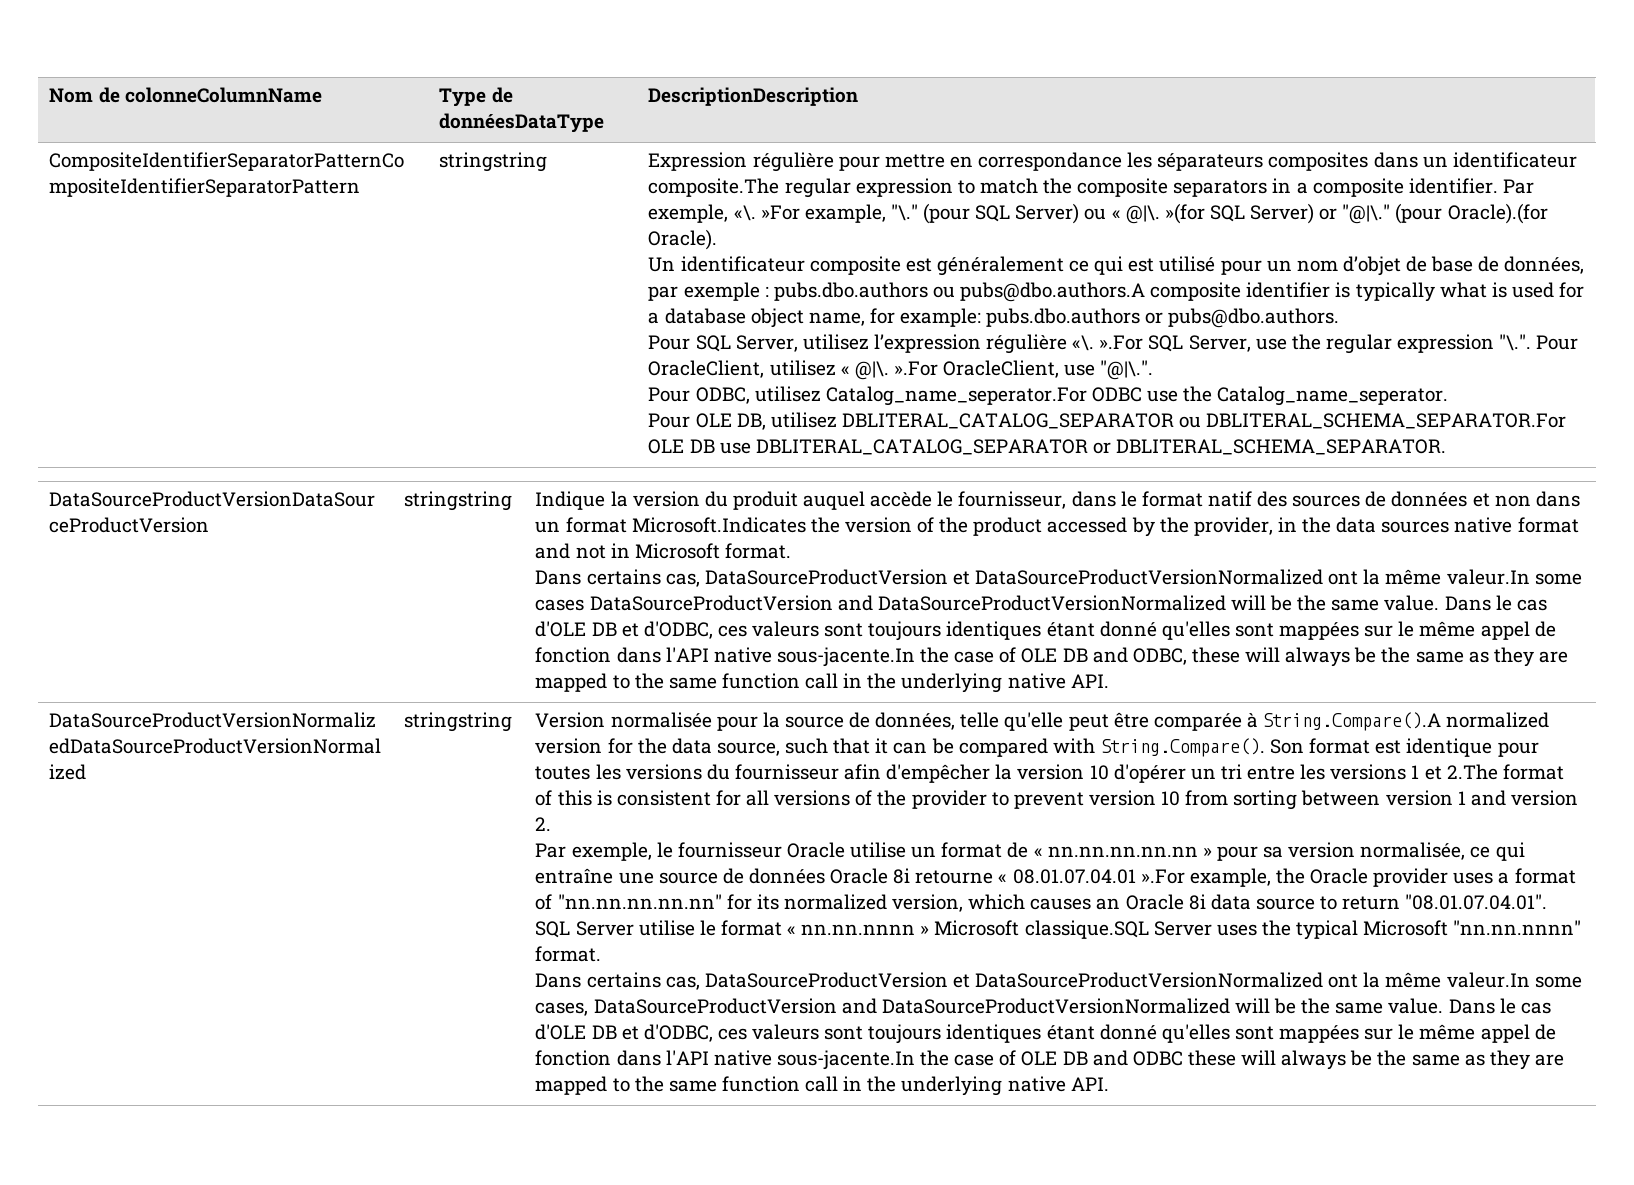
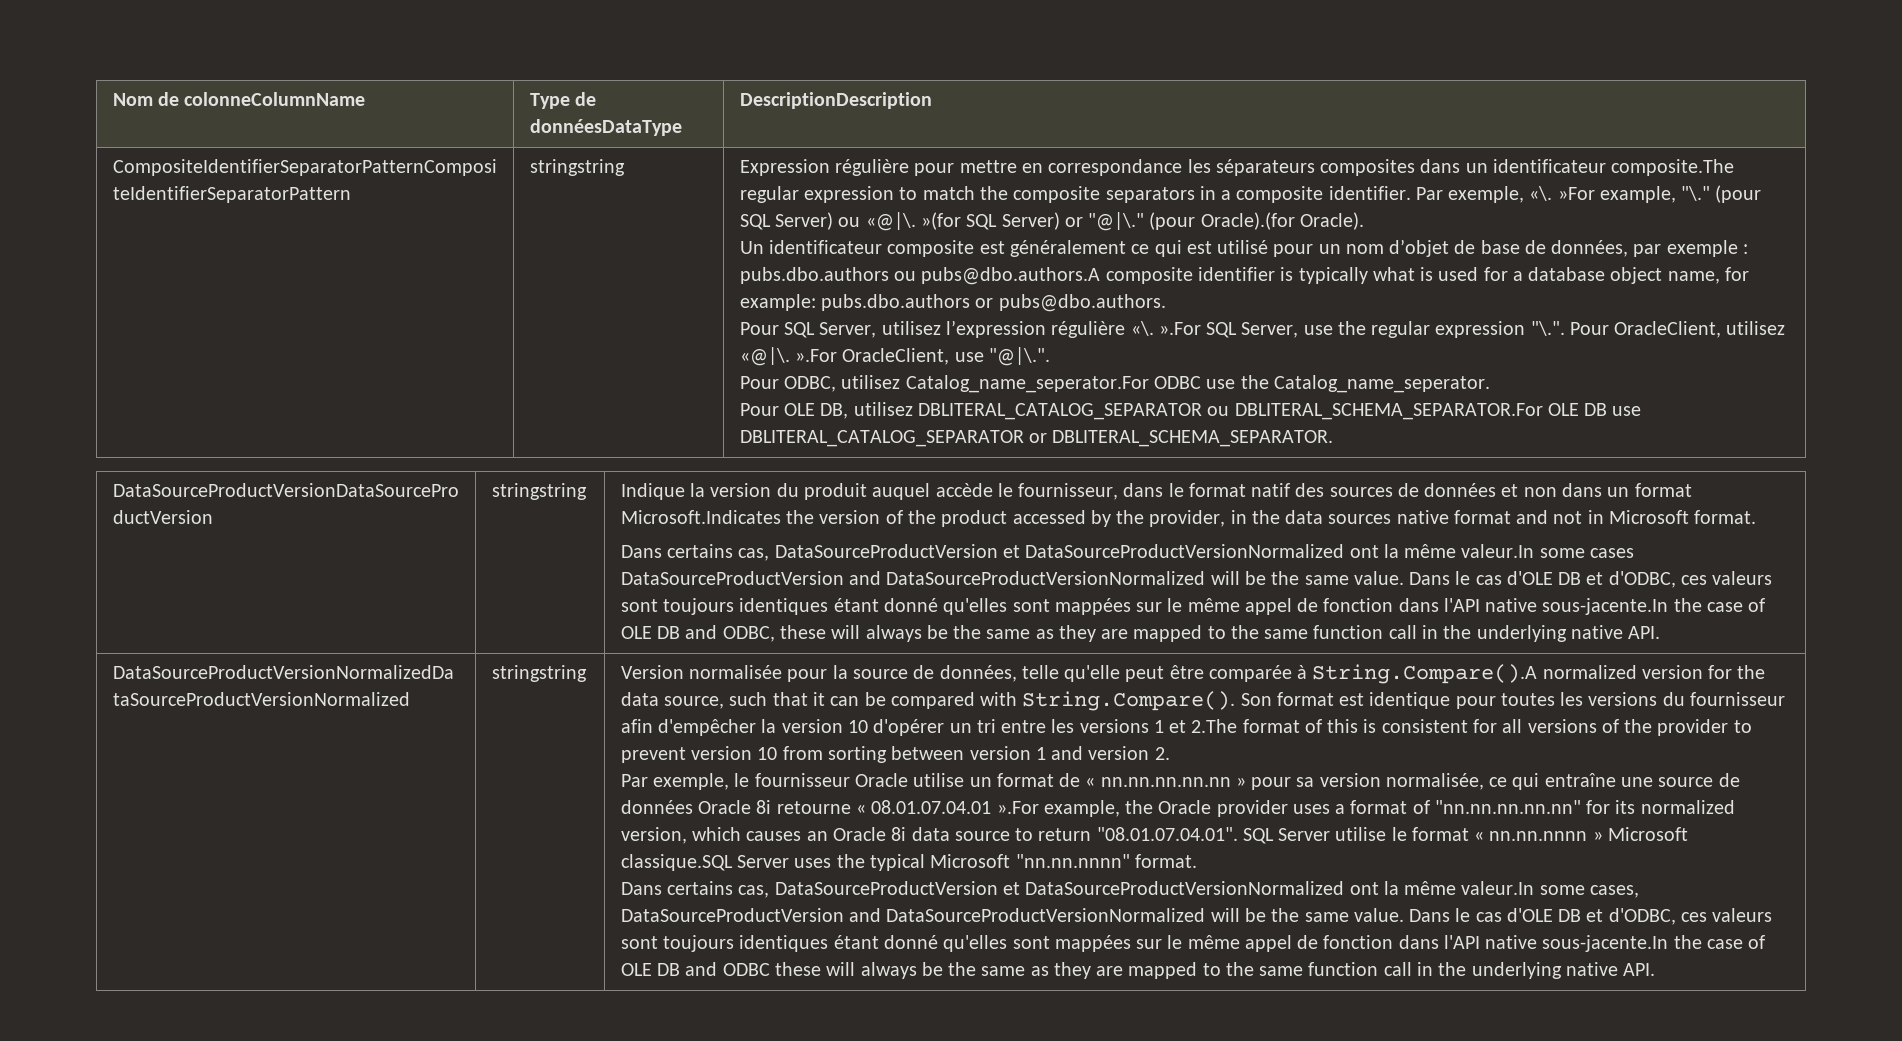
[1111,205,1160,224] « @|\. -> [865,212,916,231] «@|\.
[840,361,889,380] « @|\. -> [739,347,790,366] «@|\.

